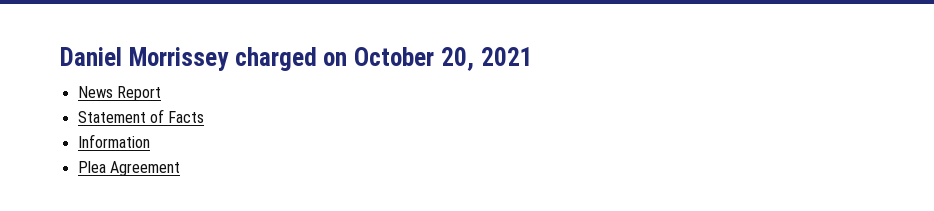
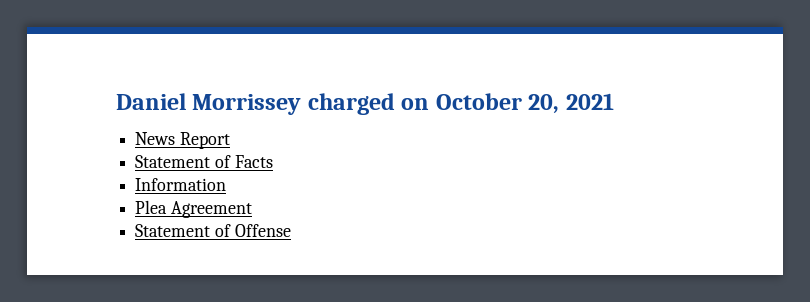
(180, 168) none -> [135,224,291,237] // Statement of Offense

